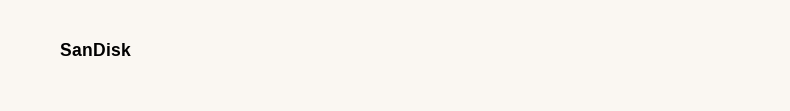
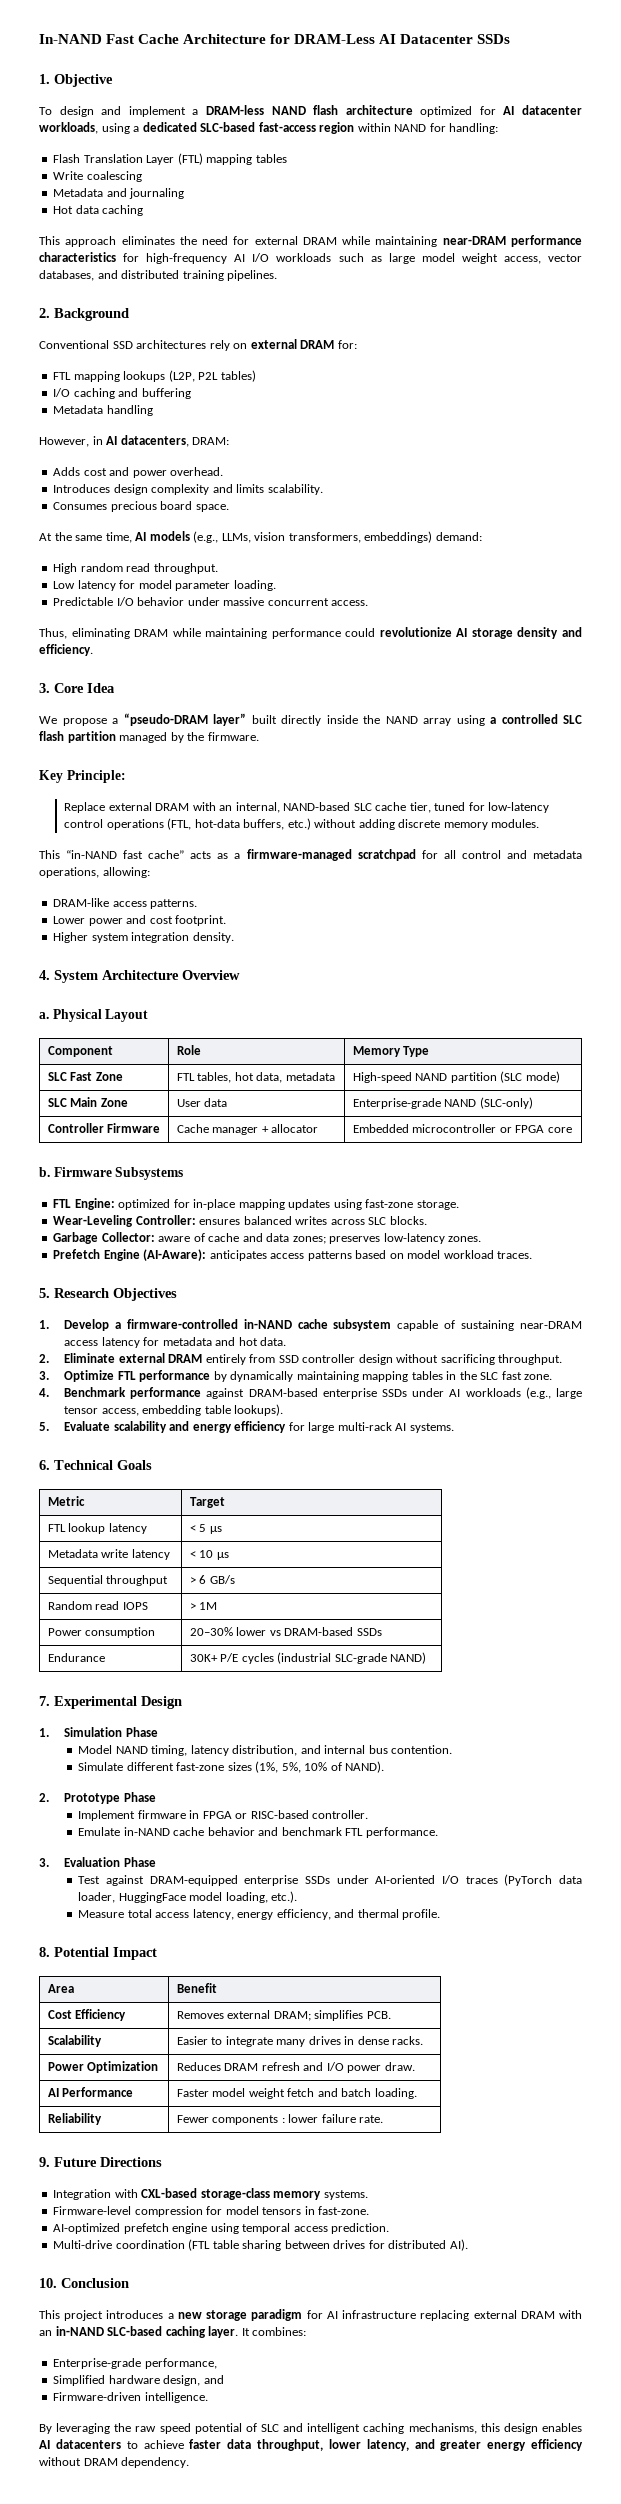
[60,43,131,56] SanDisk -> [39,34,511,44] [39,74,113,87] [39,105,582,117] [39,122,499,134] [53,153,287,165] [53,171,142,182] [53,188,185,199] [53,205,144,216] [39,235,582,247] [39,252,582,264] [39,270,278,281] [39,308,129,321] [39,339,357,351] [53,370,256,382] [53,388,191,399] [53,405,153,416] [39,435,230,447] [53,467,224,478] [53,484,323,495] [53,501,229,512] [39,531,482,543] [53,563,218,574] [53,580,276,591] [53,597,369,606] [39,627,582,639] [39,644,93,656] [39,683,115,693] [39,713,582,726] [39,731,259,743] [39,770,126,783] [64,802,550,813] [64,818,540,830] [39,849,582,861] [39,867,150,878] [53,898,198,909] [53,915,227,926] [53,932,234,943] [39,970,240,983] [39,1009,149,1022] [47,1046,113,1057] [176,1045,201,1055] [352,1046,430,1057] [47,1072,123,1081] [176,1072,335,1083] [352,1071,560,1083] [47,1097,128,1107] [176,1098,228,1107] [352,1097,533,1109] [47,1123,161,1133] [176,1124,319,1135] [352,1124,572,1133] [39,1167,184,1180] [53,1198,459,1210] [53,1215,427,1227] [53,1232,482,1244] [53,1249,533,1261] [39,1288,177,1301] [39,1319,582,1331] [64,1337,287,1348] [39,1353,563,1365] [39,1370,553,1382] [39,1387,583,1399] [64,1404,284,1416] [39,1421,454,1433] [39,1460,152,1470] [47,1496,85,1506] [189,1497,225,1508] [47,1523,147,1534] [189,1524,222,1534] [47,1549,170,1560] [189,1550,229,1560] [47,1575,169,1586] [189,1575,235,1584] [47,1601,148,1610] [189,1602,218,1610] [47,1627,156,1638] [189,1627,382,1636] [47,1653,105,1662] [189,1652,427,1664] [39,1696,182,1709] [39,1727,158,1737] [78,1745,453,1756] [78,1761,385,1773] [39,1792,156,1804] [78,1810,369,1821] [78,1827,438,1838] [39,1857,156,1867] [78,1874,582,1886] [78,1891,298,1903] [78,1909,441,1920] [39,1947,157,1960] [47,1984,74,1993] [176,1983,217,1993] [47,2009,127,2021] [176,2010,391,2021] [47,2035,102,2047] [176,2036,424,2047] [47,2061,159,2073] [176,2062,415,2073] [47,2087,134,2097] [176,2088,417,2099] [47,2113,102,2125] [176,2114,384,2125] [39,2157,162,2167] [53,2188,368,2200] [53,2206,370,2217] [53,2223,390,2234] [53,2239,468,2251] [39,2278,129,2288] [39,2309,582,2321] [39,2326,307,2338] [53,2358,217,2369] [53,2375,224,2386] [53,2392,208,2403] [39,2423,583,2434] [39,2439,583,2451] [39,2457,190,2468] In-NAND Fast Cache Architecture for DRAM-Less AI Datacenter SSDs // 1. Objective // To design and implement a DRAM-less NAND flash architecture optimized for AI datacenter workloads, using a dedicated SLC-based fast-access region within NAND for handling: // Flash Translation Layer (FTL) mapping tables // Write coalescing // Metadata and journaling // Hot data caching // This approach eliminates the need for external DRAM while maintaining near-DRAM performance characteristics for high-frequency AI I/O workloads such as large model weight access, vector databases, and distributed training pipelines. // 2. Background // Conventional SSD architectures rely on external DRAM for: // FTL mapping lookups (L2P, P2L tables) // I/O caching and buffering // Metadata handling // However, in AI datacenters, DRAM: // Adds cost and power overhead. // Introduces design complexity and limits scalability. // Consumes precious board space. // At the same time, AI models (e.g., LLMs, vision transformers, embeddings) demand: // High random read throughput. // Low latency for model parameter loading. // Predictable I/O behavior under massive concurrent access. // Thus, eliminating DRAM while maintaining performance could revolutionize AI storage density and efficiency. // 3. Core Idea // We propose a “pseudo-DRAM layer” built directly inside the NAND array using a controlled SLC flash partition managed by the firmware. // Key Principle: // Replace external DRAM with an internal, NAND-based SLC cache tier, tuned for low-latency control operations (FTL, hot-data buffers, etc.) without adding discrete memory modules. // This “in-NAND fast cache” acts as a firmware-managed scratchpad for all control and metadata operations, allowing: // DRAM-like access patterns. // Lower power and cost footprint. // Higher system integration density. // 4. System Architecture Overview // a. Physical Layout // Component | Role | Memory Type // SLC Fast Zone | FTL tables, hot data, metadata | High-speed NAND partition (SLC mode) // SLC Main Zone | User data | Enterprise-grade NAND (SLC-only) // Controller Firmware | Cache manager + allocator | Embedded microcontroller or FPGA core // b. Firmware Subsystems // FTL Engine: optimized for in-place mapping updates using fast-zone storage. // Wear-Leveling Controller: ensures balanced writes across SLC blocks. // Garbage Collector: aware of cache and data zones; preserves low-latency zones. // Prefetch Engine (AI-Aware): anticipates access patterns based on model workload traces. // 5. Research Objectives // 1. Develop a firmware-controlled in-NAND cache subsystem capable of sustaining near-DRAM access latency for metadata and hot data. // 2. Eliminate external DRAM entirely from SSD controller design without sacrificing throughput. // 3. Optimize FTL performance by dynamically maintaining mapping tables in the SLC fast zone. // 4. Benchmark performance against DRAM-based enterprise SSDs under AI workloads (e.g., large tensor access, embedding table lookups). // 5. Evaluate scalability and energy efficiency for large multi-rack AI systems. // 6. Technical Goals // Metric | Target // FTL lookup latency | < 5 µs // Metadata write latency | < 10 µs // Sequential throughput | > 6 GB/s // Random read IOPS | > 1M // Power consumption | 20–30% lower vs DRAM-based SSDs // Endurance | 30K+ P/E cycles (industrial SLC-grade NAND) // 7. Experimental Design // 1. Simulation Phase // Model NAND timing, latency distribution, and internal bus contention. // Simulate different fast-zone sizes (1%, 5%, 10% of NAND). // 2. Prototype Phase // Implement firmware in FPGA or RISC-based controller. // Emulate in-NAND cache behavior and benchmark FTL performance. // 3. Evaluation Phase // Test against DRAM-equipped enterprise SSDs under AI-oriented I/O traces (PyTorch data loader, HuggingFace model loading, etc.). // Measure total access latency, energy efficiency, and thermal profile. // 8. Potential Impact // Area | Benefit // Cost Efficiency | Removes external DRAM; simplifies PCB. // Scalability | Easier to integrate many drives in dense racks. // Power Optimization | Reduces DRAM refresh and I/O power draw. // AI Performance | Faster model weight fetch and batch loading. // Reliability | Fewer components : lower failure rate. // 9. Future Directions // Integration with CXL-based storage-class memory systems. // Firmware-level compression for model tensors in fast-zone. // AI-optimized prefetch engine using temporal access prediction. // Multi-drive coordination (FTL table sharing between drives for distributed AI). // 10. Conclusion // This project introduces a new storage paradigm for AI infrastructure replacing external DRAM with an in-NAND SLC-based caching layer. It combines: // Enterprise-grade performance, // Simplified hardware design, and // Firmware-driven intelligence. // By leveraging the raw speed potential of SLC and intelligent caching mechanisms, this design enables AI datacenters to achieve faster data throughput, lower latency, and greater energy efficiency without DRAM dependency.

